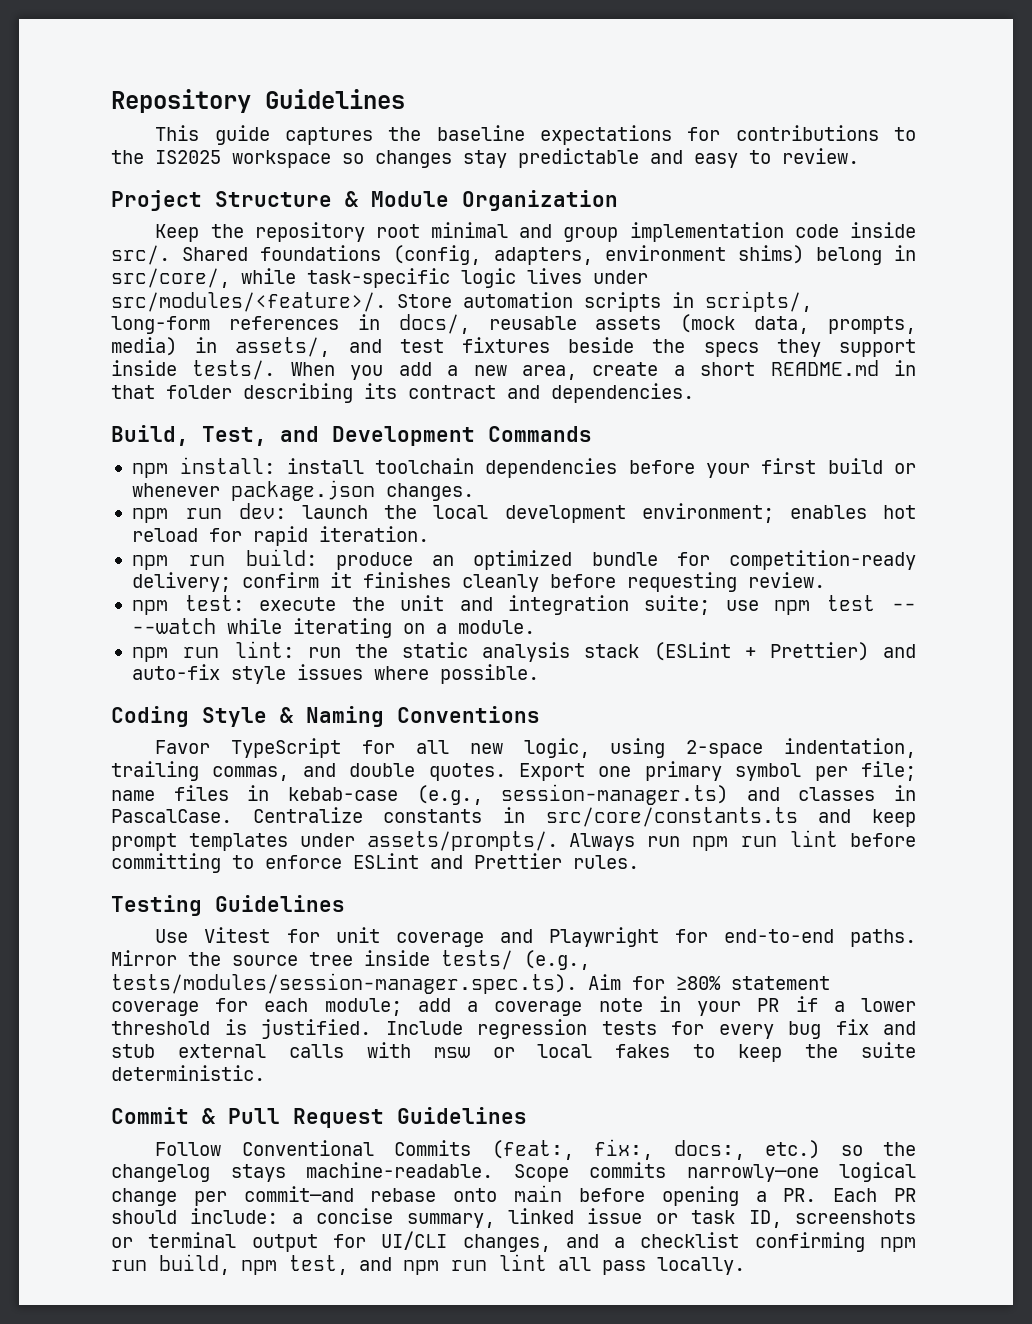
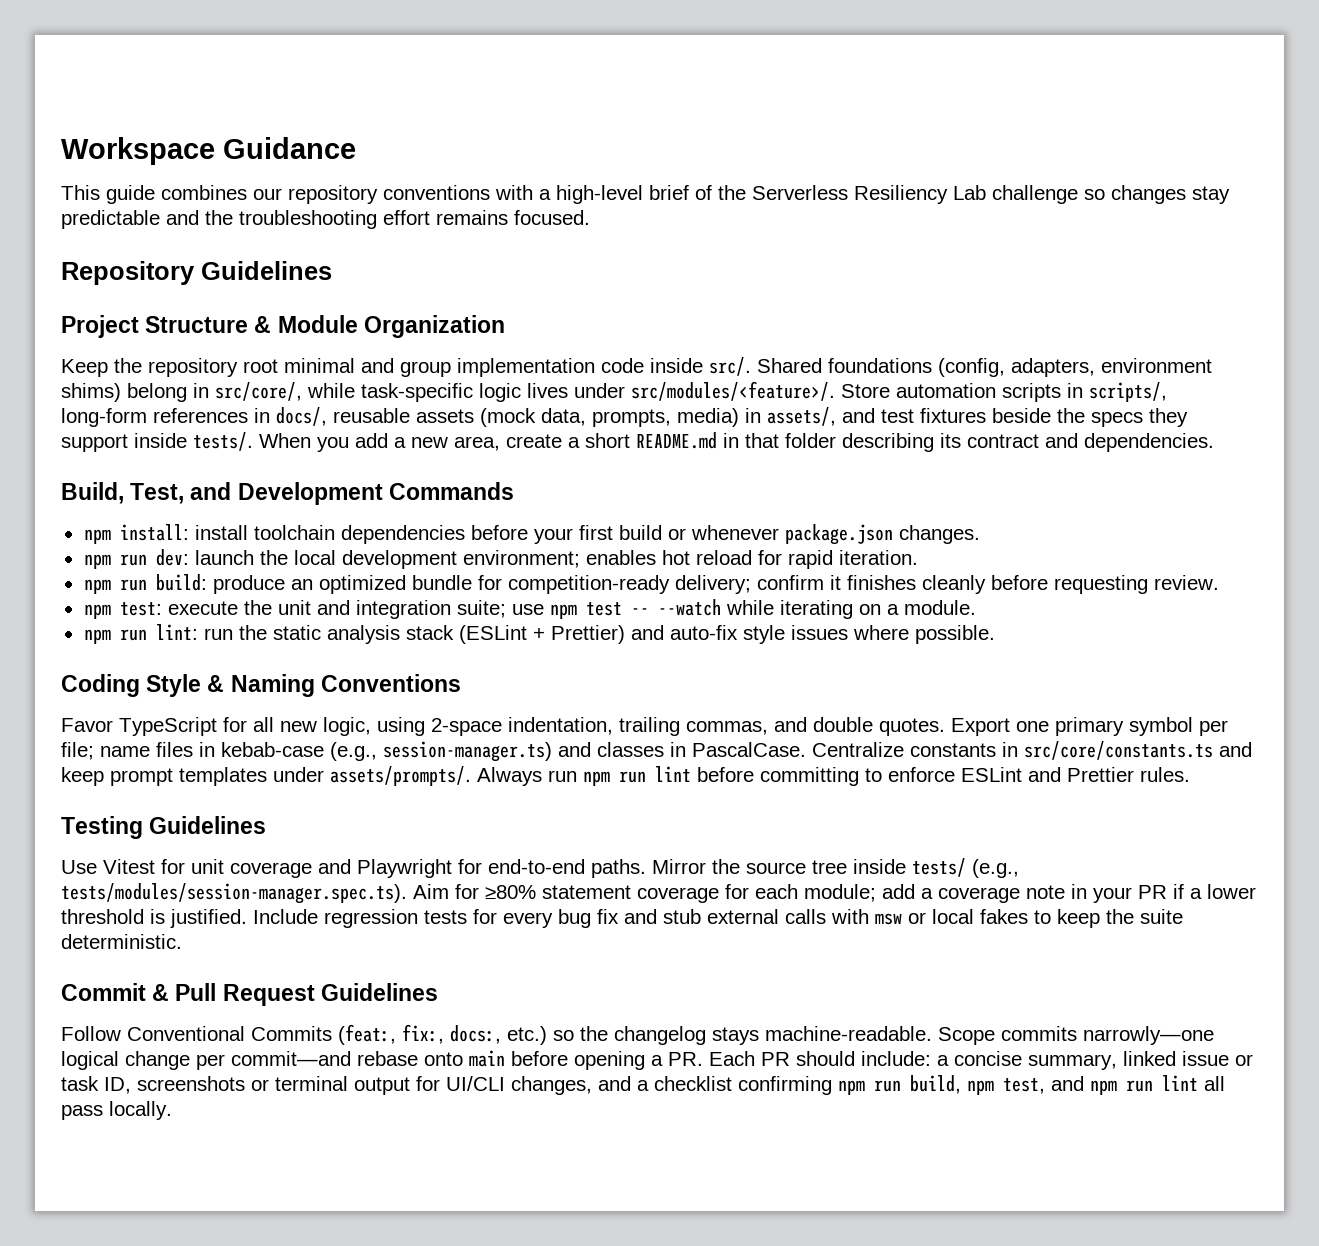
[111,89,405,113] Repository Guidelines -> [61,137,356,165] Workspace Guidance
[285,125,917,145] [111,150,331,168] captures the baseline expectations for contributions to the IS2025 workspace -> [161,185,1078,204] combines our repository conventions with a high-level brief of the Serverless Resiliency Lab challenge
[694,148,859,168] easy to review. -> [205,210,590,229] [61,261,332,285] the troubleshooting effort remains focused. // Repository Guidelines

